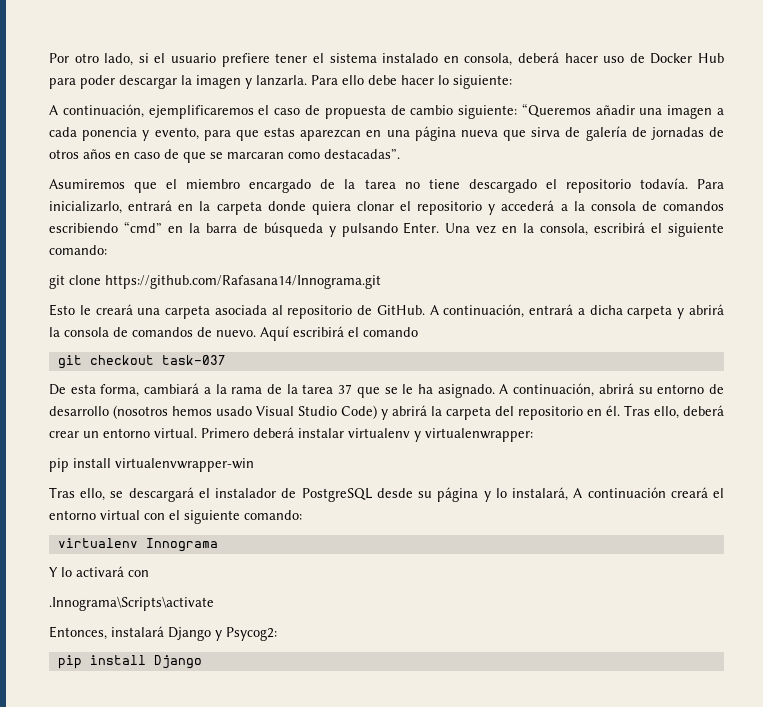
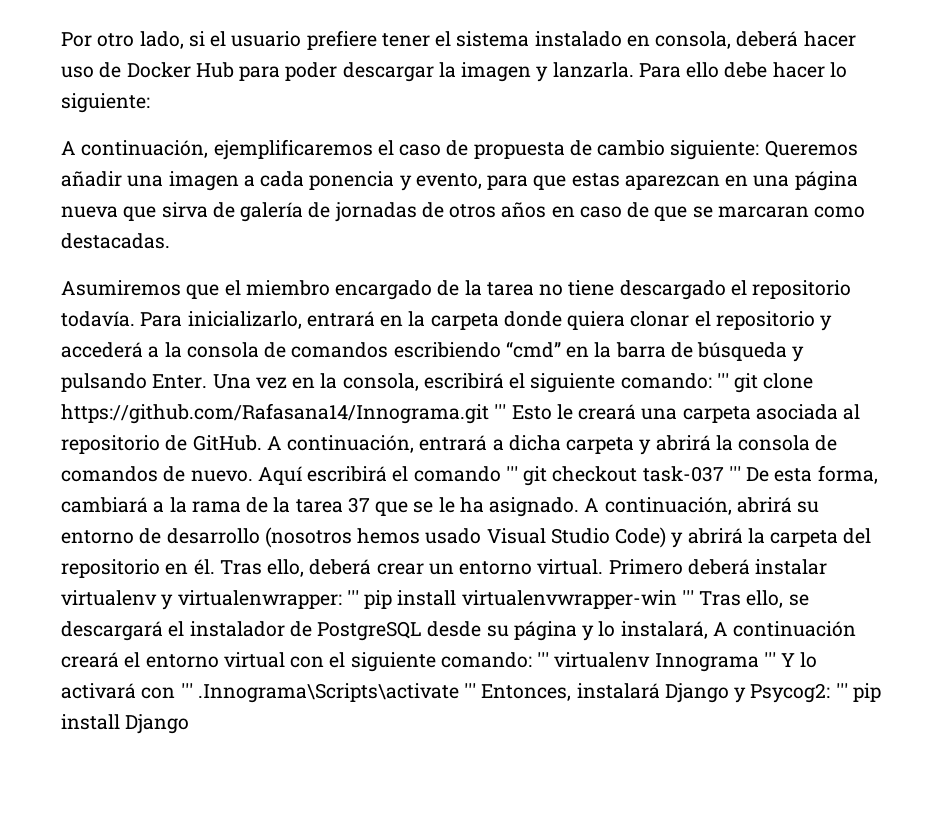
[521,103,591,117] “Queremos -> [764,140,858,158] Queremos
[324,149,400,159] destacadas”. -> [61,233,170,249] destacadas.
(107, 250) // -> [716,373,729,388] '''
(381, 282) // -> [494,404,507,419] '''
(418, 332) // -> [505,466,518,481] '''
(226, 360) // -> [728,466,741,481] '''
(533, 435) // -> [346,590,359,605] '''
(254, 465) // -> [681,590,694,605] '''
(302, 515) // -> [537,652,550,667] '''
(218, 545) // -> [763,652,776,667] '''
(149, 573) // -> [180,683,193,698] '''
(214, 603) // -> [464,683,477,698] '''
(277, 634) // -> [835,683,848,698] '''

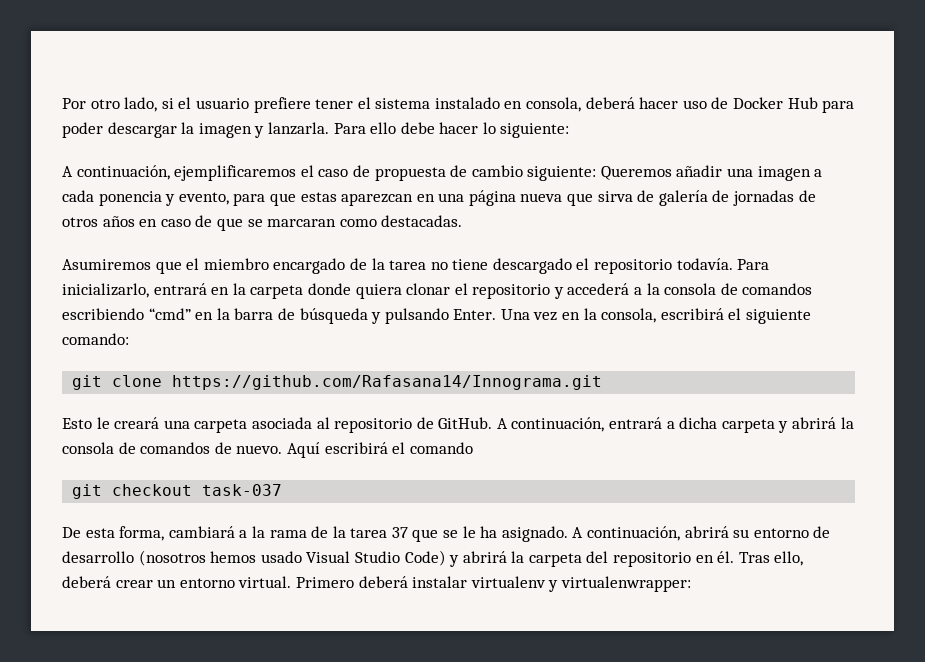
[716,373,729,388] ''' -> (129, 339) //
[494,404,507,419] ''' -> (603, 382) //
[505,466,518,481] ''' -> (473, 448) //
[728,466,741,481] ''' -> (283, 490) //
[346,590,809,609] [61,621,857,641] [61,652,818,672] [61,683,881,703] [61,714,190,734] ''' pip install virtualenvwrapper-win ''' Tras ello, se descargará el instalador de PostgreSQL desde su página y lo instalará, A continuación creará el entorno virtual con el siguiente comando: ''' virtualenv Innograma ''' Y lo activará con ''' .Innograma\Scripts\activate ''' Entonces, instalará Django y Psycog2: ''' pip install Django -> (691, 584) none

